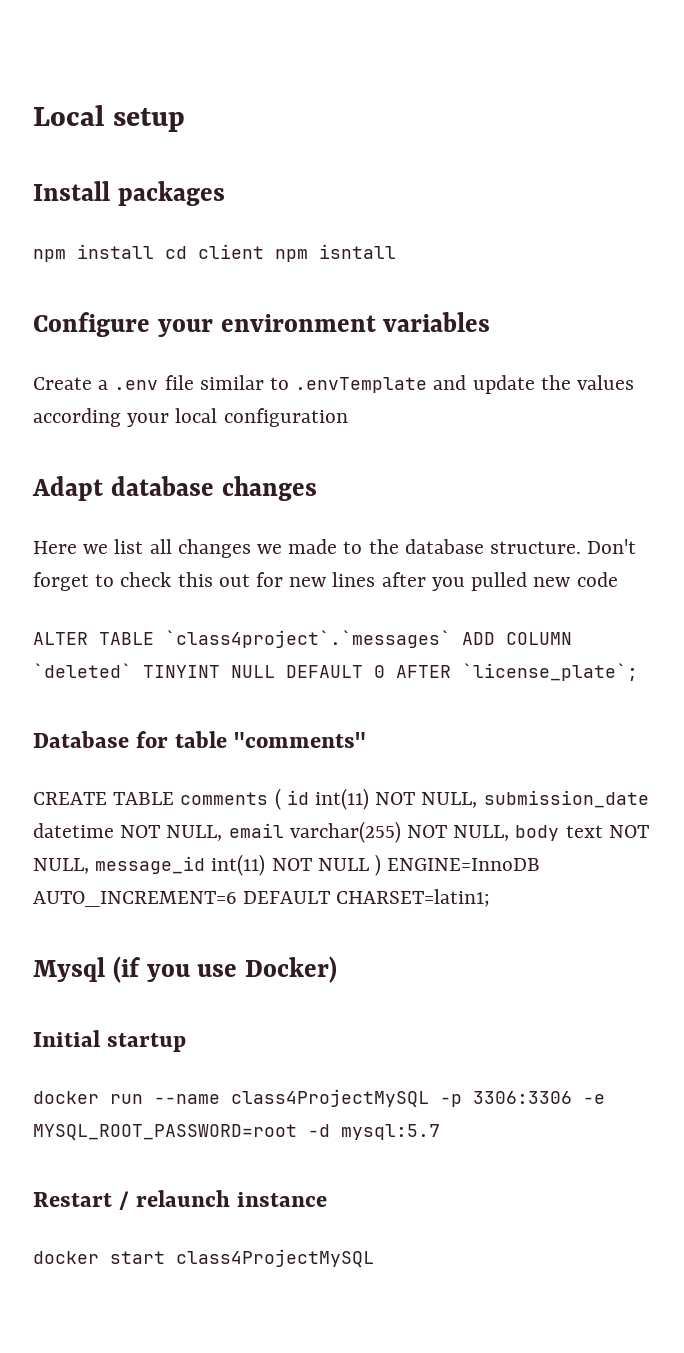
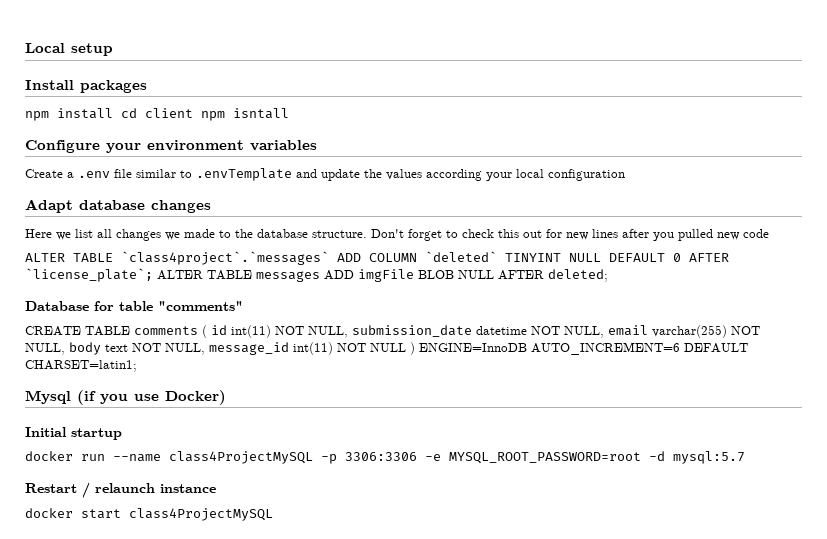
(638, 672) none -> [157,269,608,282] ALTER TABLE messages ADD imgFile BLOB NULL AFTER deleted;

